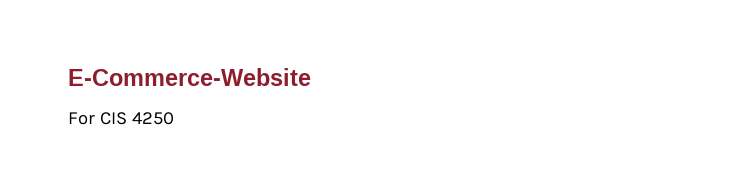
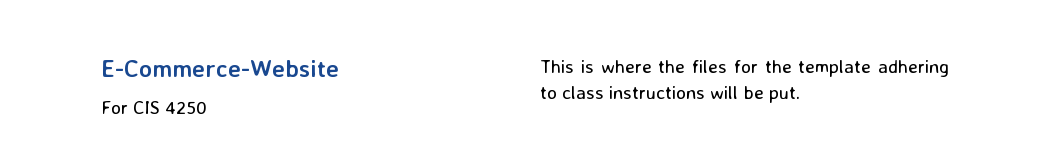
(174, 118) none -> [540,60,949,77] [540,86,800,103] // This is where the files for the template adhering to class instructions will be put.

